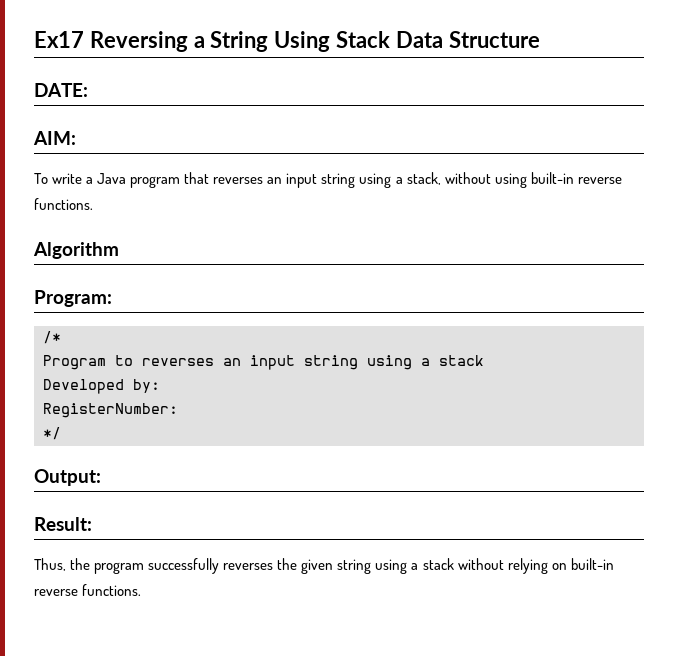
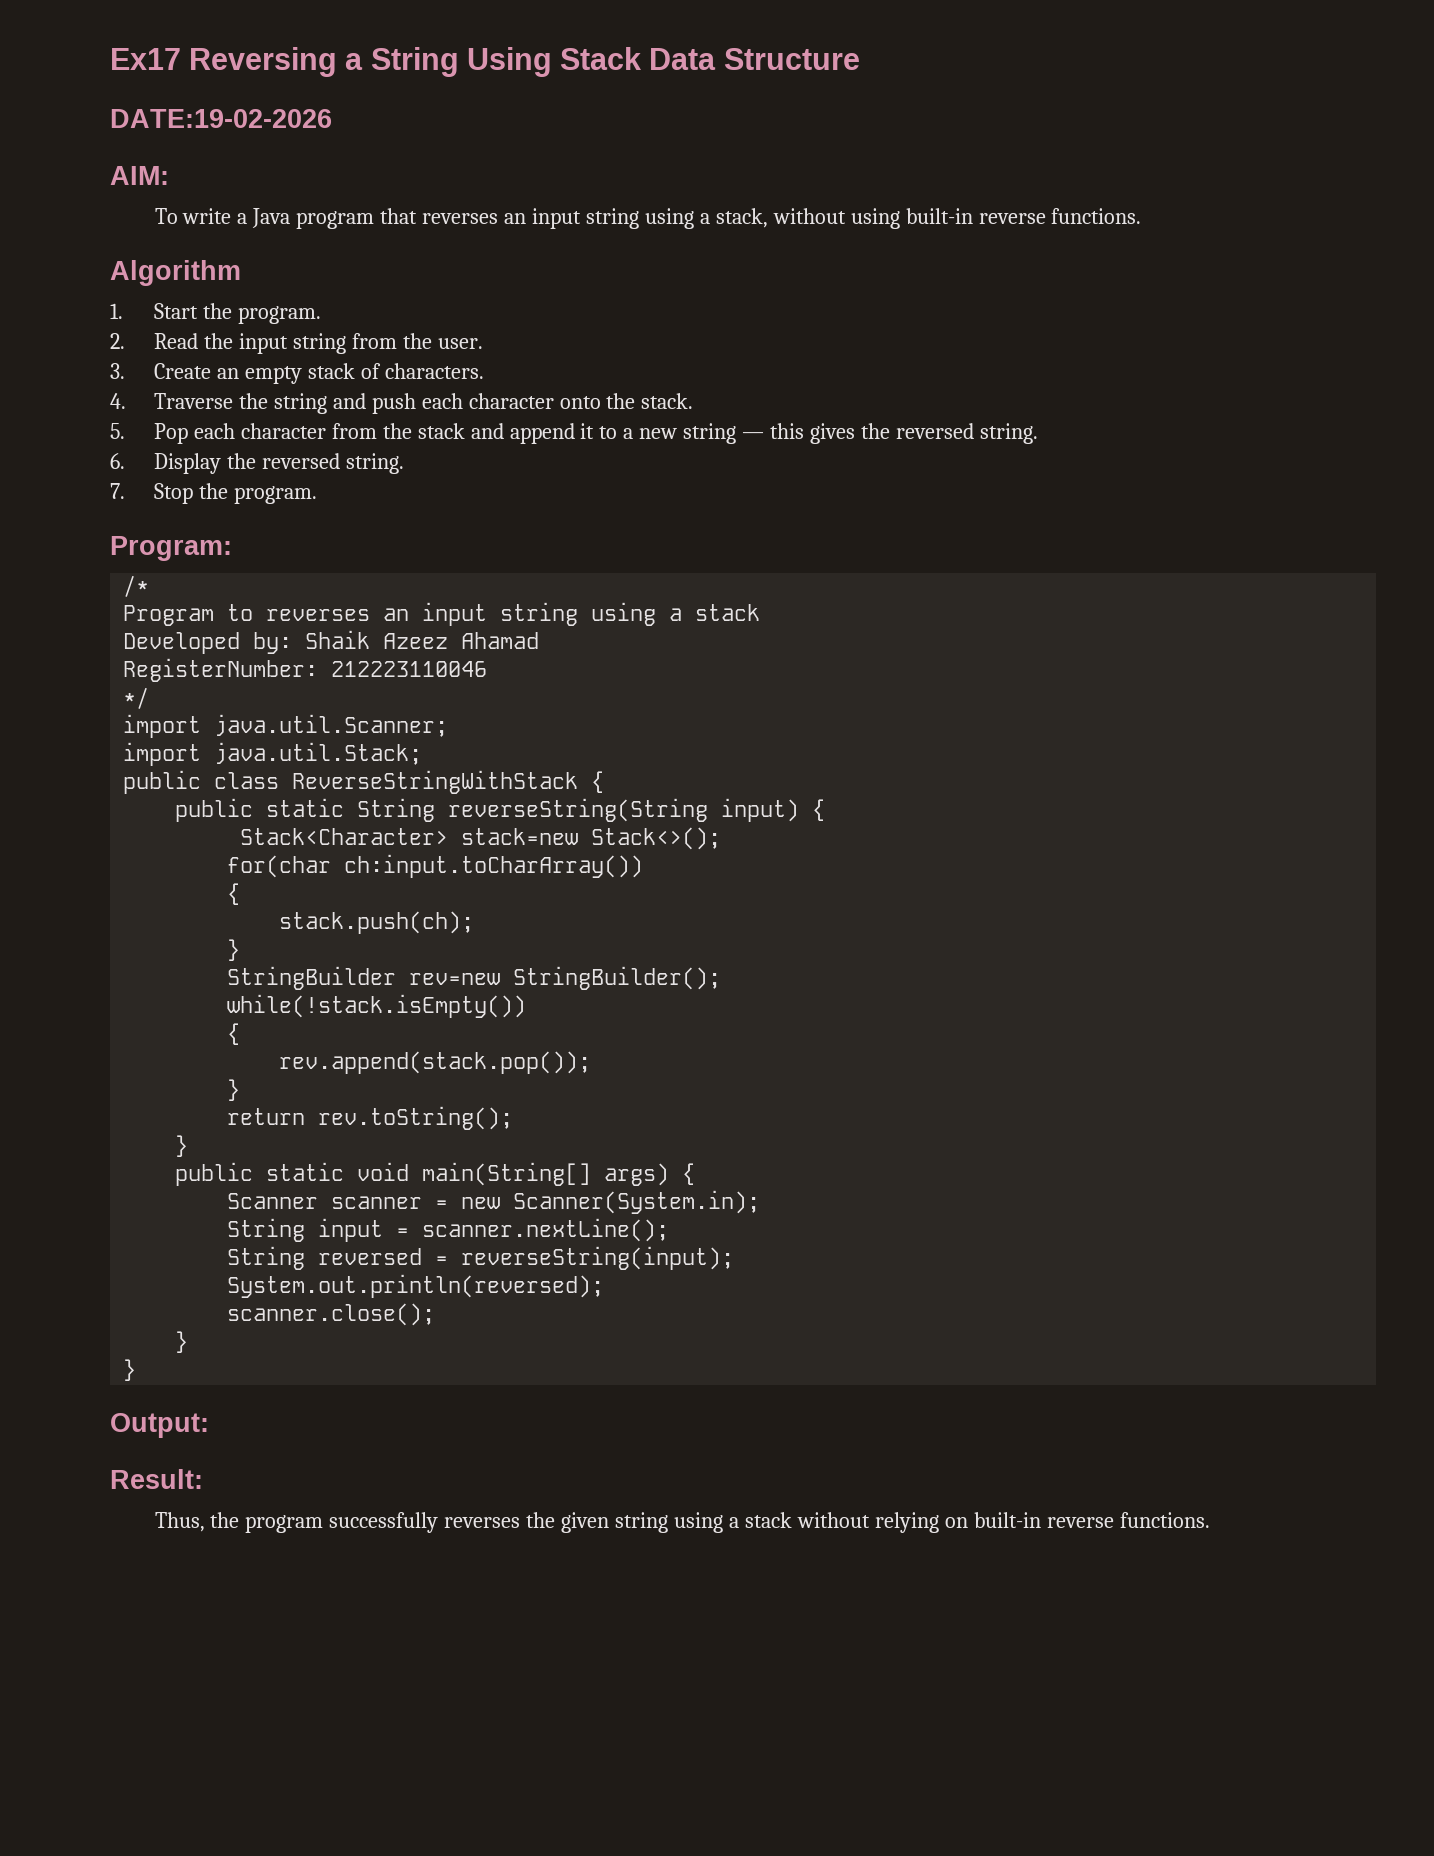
[34,83,88,97] DATE: -> [110,109,332,128] DATE:19-02-2026
(119, 250) none -> [110,303,321,324] [110,333,483,354] [110,363,484,384] [110,393,694,414] [110,423,1038,444] [110,453,404,474] [110,483,317,504] // 1. Start the program. // 2. Read the input string from the user. // 3. Create an empty stack of characters. // 4. Traverse the string and push each character onto the stack. // 5. Pop each character from the stack and append it to a new string — this gives the reversed string. // 6. Display the reversed string. // 7. Stop the program.
(160, 386) none -> [305,630,540,649] Shaik Azeez Ahamad
(178, 410) none -> [331,661,488,677] 212223110046
(61, 433) none -> [123,714,449,738] [123,742,423,766] [123,770,605,794] [175,798,826,822] [240,827,722,850] [227,854,644,878] [227,883,241,905] [279,911,475,934] [227,939,241,961] [227,966,722,990] [227,994,527,1018] [227,1023,241,1045] [279,1051,592,1074] [227,1079,241,1101] [227,1106,514,1130] [175,1135,189,1157] [175,1162,696,1186] [227,1190,761,1214] [227,1218,670,1242] [227,1246,735,1270] [227,1274,605,1298] [227,1303,436,1326] [175,1331,189,1353] [123,1359,137,1381] // import java.util.Scanner; // import java.util.Stack; // public class ReverseStringWithStack { // public static String reverseString(String input) { // Stack<Character> stack=new Stack<>(); // for(char ch:input.toCharArray()) // { // stack.push(ch); // } // StringBuilder rev=new StringBuilder(); // while(!stack.isEmpty()) // { // rev.append(stack.pop()); // } // return rev.toString(); // } // public static void main(String[] args) { // Scanner scanner = new Scanner(System.in); // String input = scanner.nextLine(); // String reversed = reverseString(input); // System.out.println(reversed); // scanner.close(); // } // }

